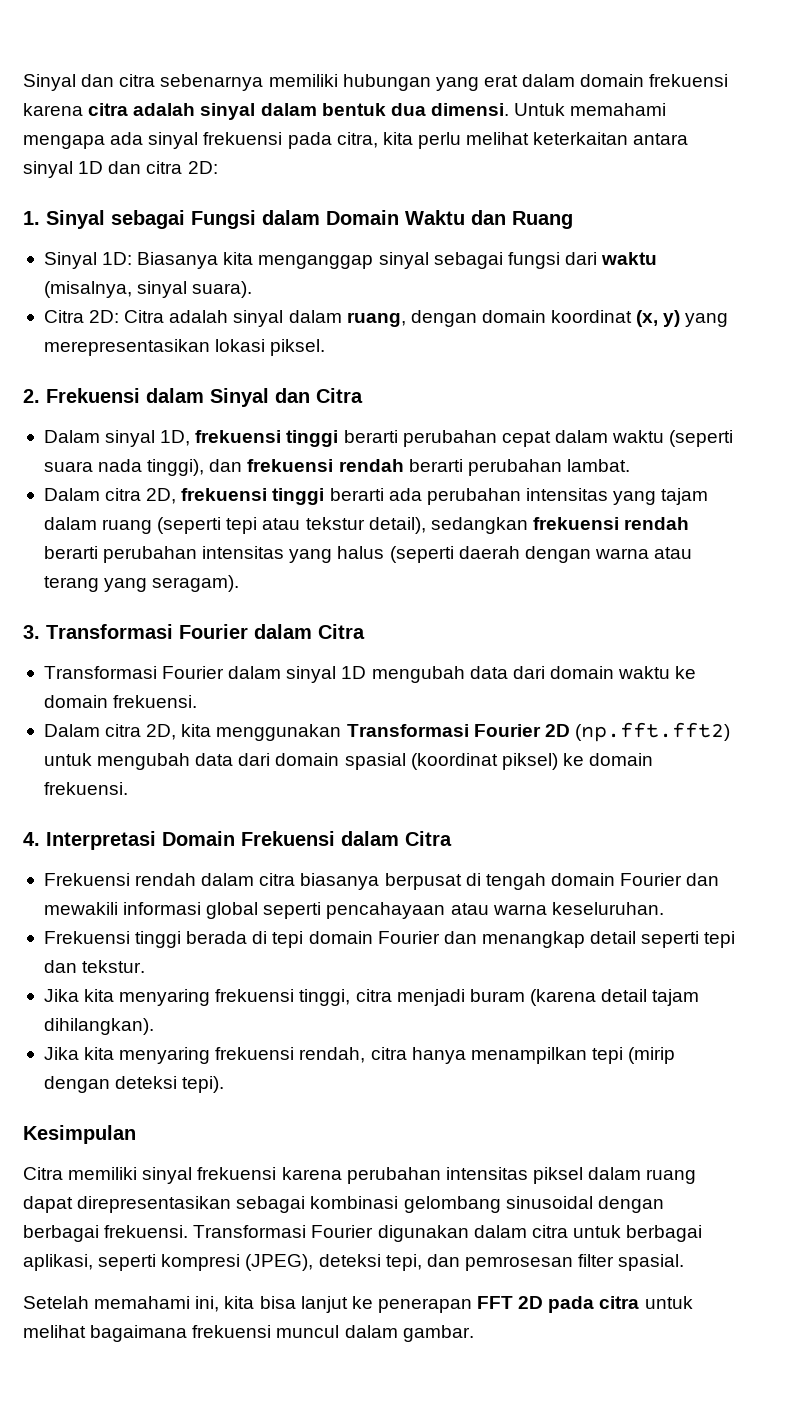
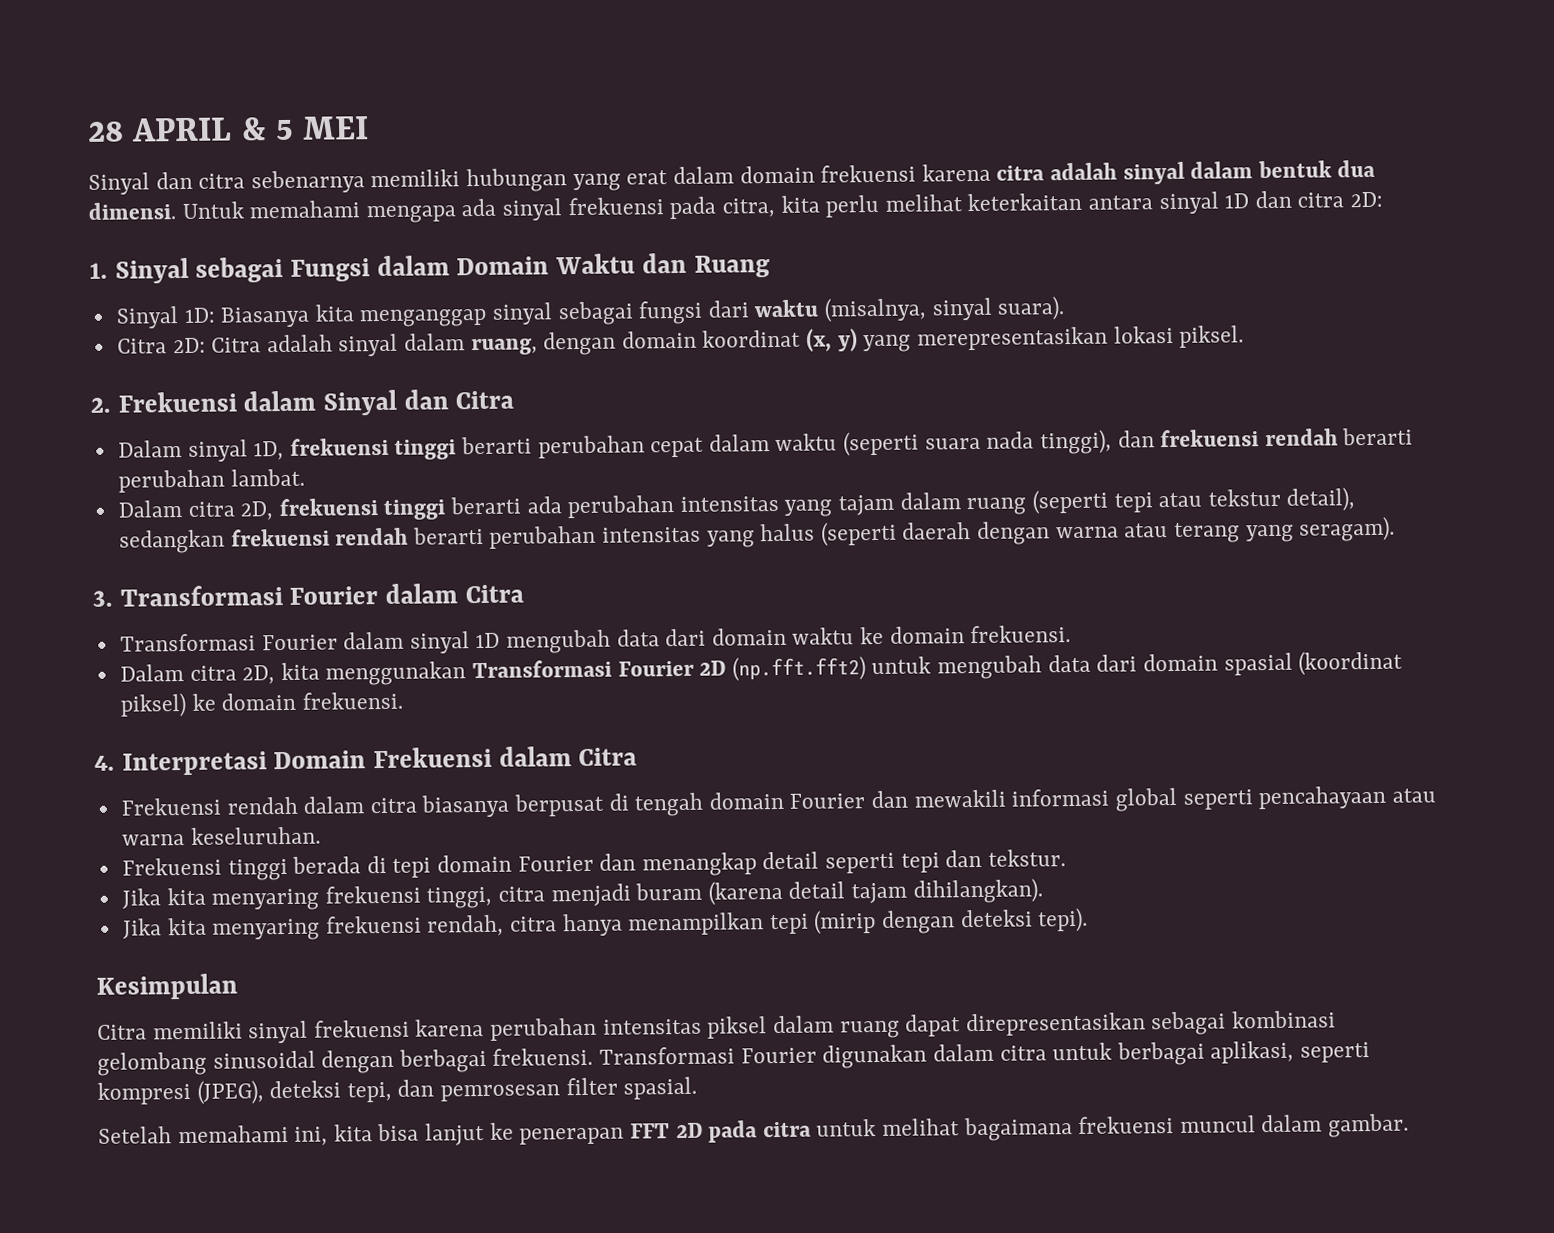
(23, 82) none -> [87,116,370,142] 28 APRIL & 5 MEI //

